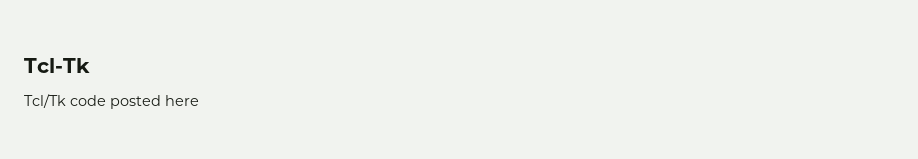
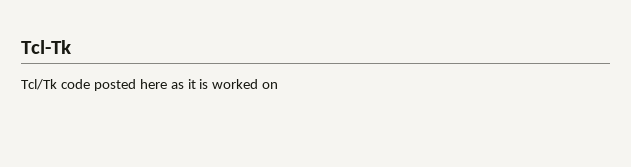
(199, 100) none -> [170,79,279,89] as it is worked on

